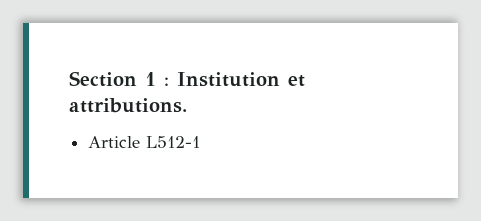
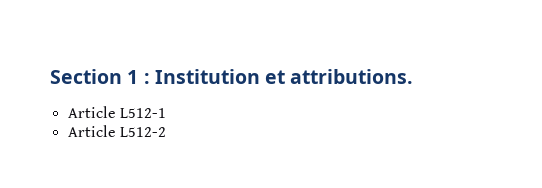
(201, 142) none -> [67,125,166,137] // Article L512-2

